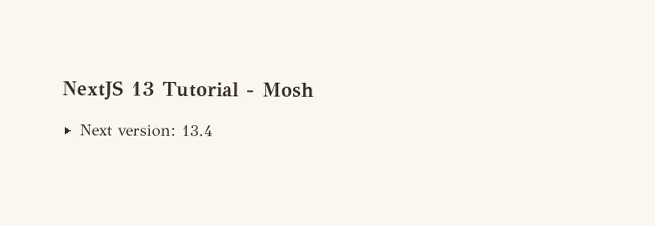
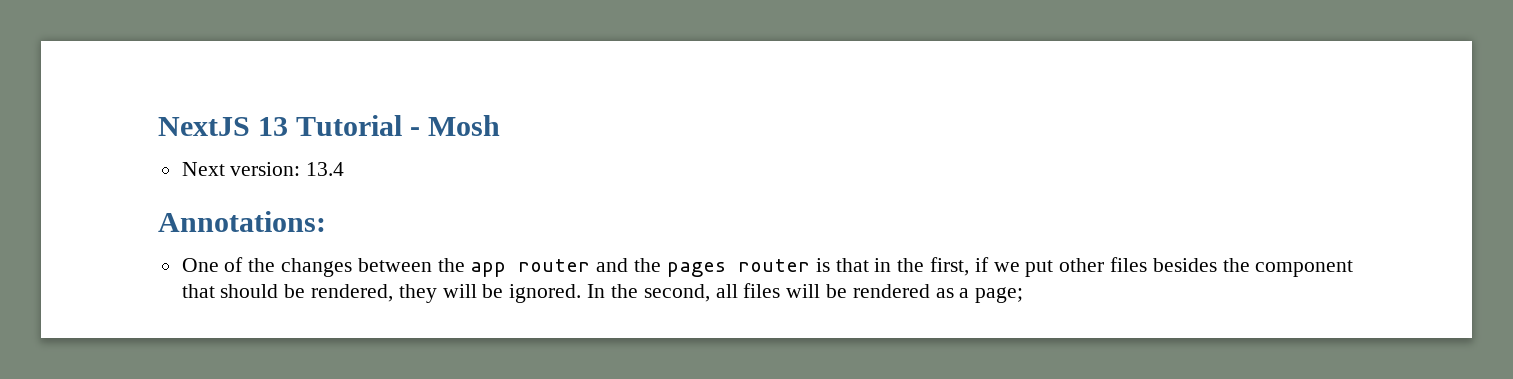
(213, 131) none -> [158,211,326,232] [181,257,1354,277] [181,283,1024,303] // Annotations: // One of the changes between the app router and the pages router is that in the first, if we put other files besides the component that should be rendered, they will be ignored. In the second, all files will be rendered as a page;

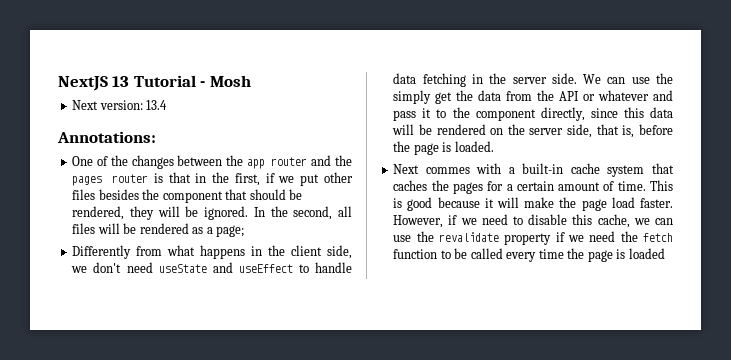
(1024, 295) none -> [72,245,352,259] [71,262,352,273] [393,73,673,87] [393,90,673,104] [393,107,673,121] [392,124,673,138] [393,141,494,155] [393,163,674,177] [393,180,673,194] [393,197,673,211] [393,214,673,228] [393,231,673,245] [393,248,665,262] // Differently from what happens in the client side, we don't need useState and useEffect to handle data fetching in the server side. We can use the simply get the data from the API or whatever and pass it to the component directly, since this data will be rendered on the server side, that is, before the page is loaded. // Next commes with a built-in cache system that caches the pages for a certain amount of time. This is good because it will make the page load faster. However, if we need to disable this cache, we can use the revalidate property if we need the fetch function to be called every time the page is loaded

